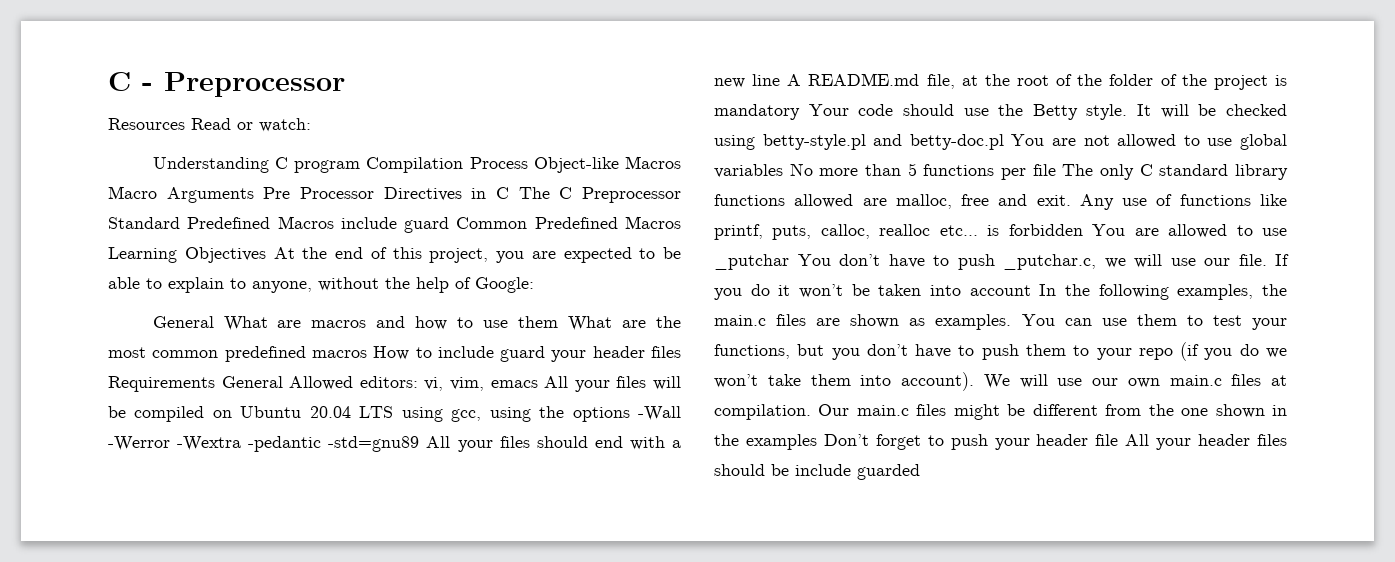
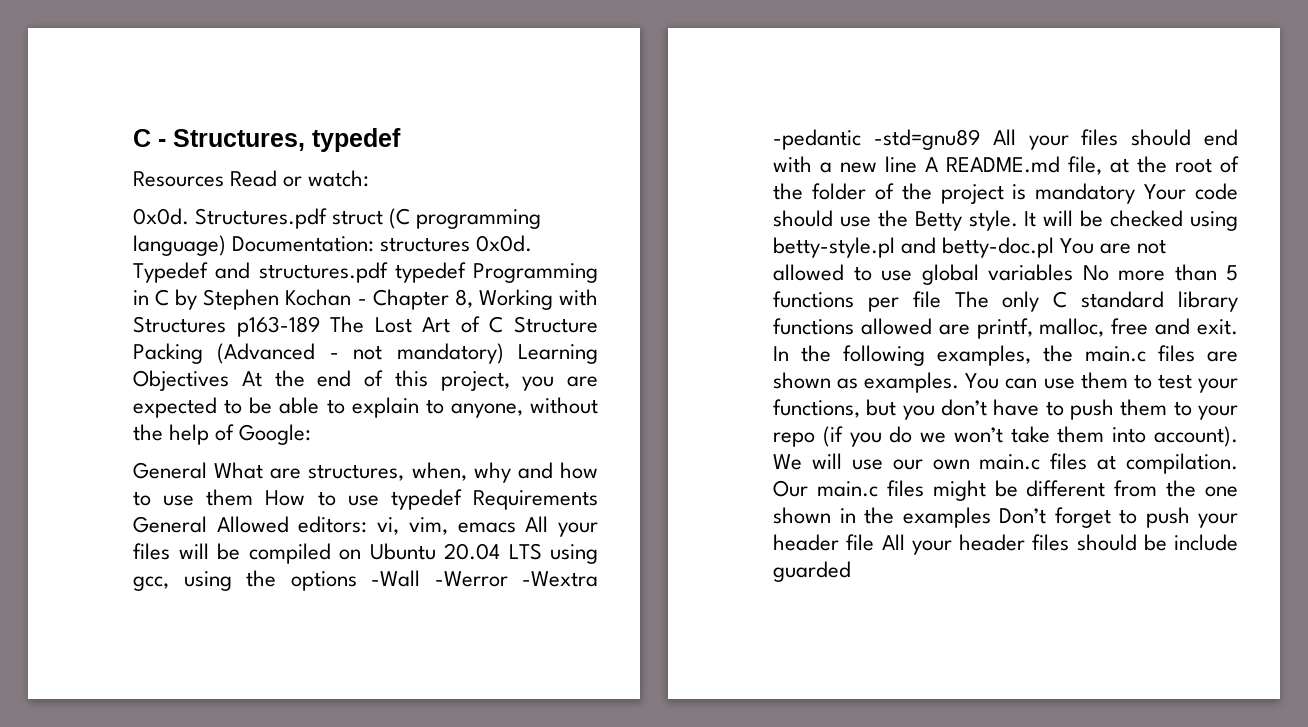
[164,72,345,97] Preprocessor -> [173,128,401,152] Structures, typedef
[152,156,681,173] [108,186,682,203] [108,216,681,233] Understanding C program Compilation Process Object-like Macros Macro Arguments Pre Processor Directives in C The C Preprocessor Standard Predefined Macros include guard Common Predefined Macros -> [133,208,542,229] [133,235,533,256] [133,262,598,283] [133,289,598,310] [133,316,598,337] [133,343,504,364] 0x0d. Structures.pdf struct (C programming language) Documentation: structures 0x0d. Typedef and structures.pdf typedef Programming in C by Stephen Kochan - Chapter 8, Working with Structures p163-189 The Lost Art of C Structure Packing (Advanced - not mandatory)
[311,320,367,328] macros -> [308,462,511,483] structures, when, why
[568,316,681,331] [108,346,681,362] What are the most common predefined macros How to include guard your header files -> [265,489,462,510] How to use typedef
(887, 202) none -> [976,318,1033,339] printf,
[1079,194,1287,210] [714,224,1287,240] [714,254,1289,270] [714,284,1031,300] Any use of functions like printf, puts, calloc, realloc etc… is forbidden You are allowed to use _putchar You don’t have to push _putchar.c, we will use our file. If you do it won’t be taken into account -> (1238, 327) none

